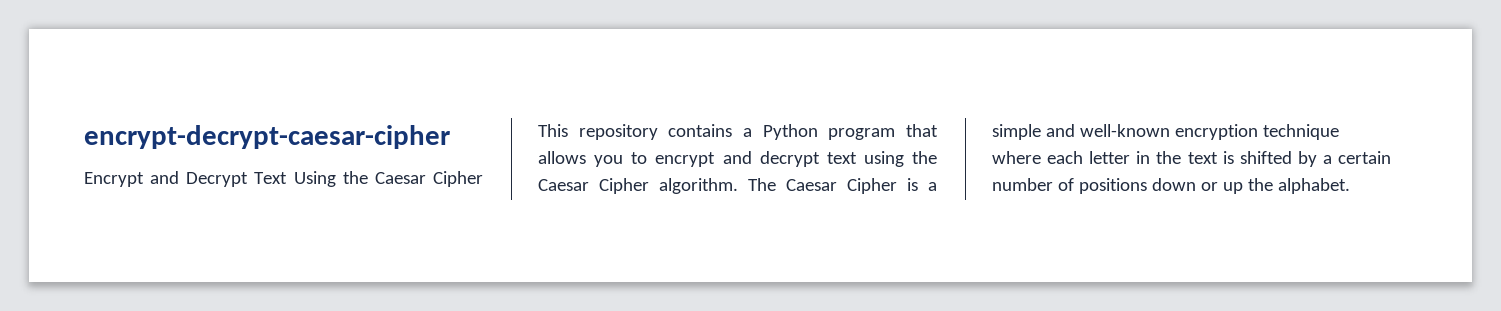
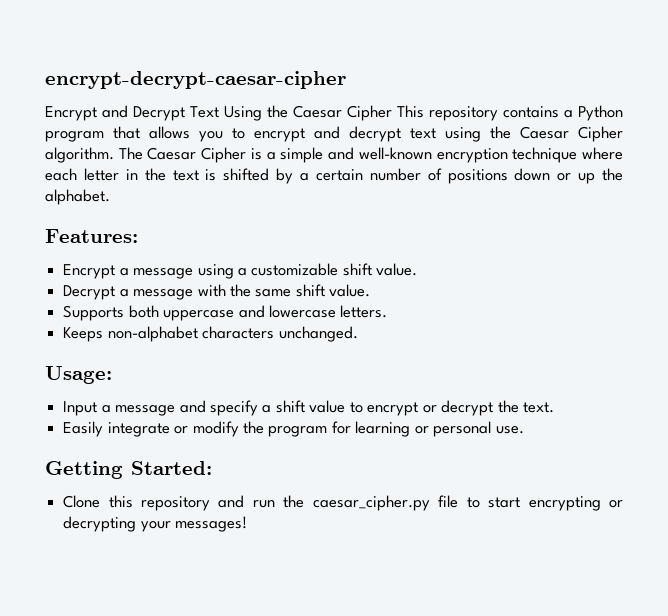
(1350, 186) none -> [45,229,138,243] [63,263,418,279] [63,284,371,300] [63,305,388,321] [63,326,358,342] [45,366,112,384] [63,400,555,416] [63,421,524,437] [45,461,212,479] [63,495,623,511] [63,516,248,532] // Features: // Encrypt a message using a customizable shift value. // Decrypt a message with the same shift value. // Supports both uppercase and lowercase letters. // Keeps non-alphabet characters unchanged. // Usage: // Input a message and specify a shift value to encrypt or decrypt the text. // Easily integrate or modify the program for learning or personal use. // Getting Started: // Clone this repository and run the caesar_cipher.py file to start encrypting or decrypting your messages!

